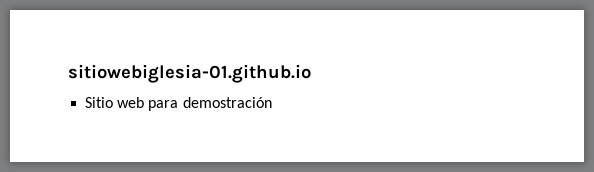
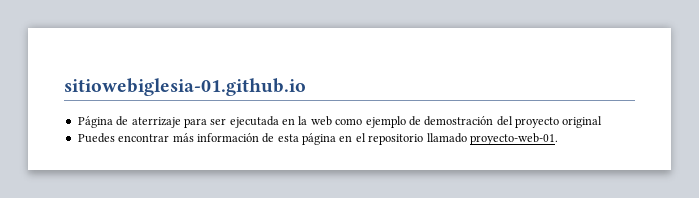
[85,97,272,111] Sitio web para demostración -> [77,116,603,128] [77,133,558,145] Página de aterrizaje para ser ejecutada en la web como ejemplo de demostración del proyecto original // Puedes encontrar más información de esta página en el repositorio llamado proyecto-web-01.

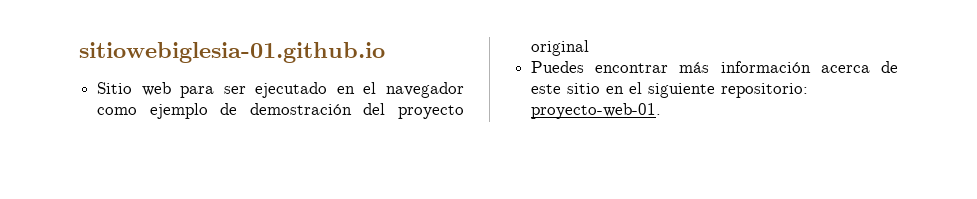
[77,116,332,128] Página de aterrizaje para ser ejecutada en la web -> [97,82,465,98] Sitio web para ser ejecutado en el navegador
[262,133,467,145] de esta página en el repositorio llamado -> [820,61,898,73] [531,82,809,98] acerca de este sitio en el siguiente repositorio:

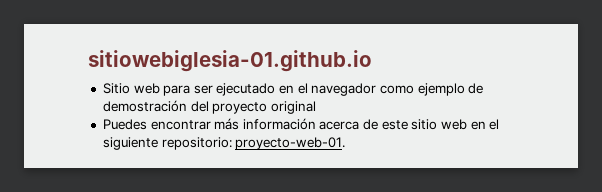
(601, 88) none -> [441,119,468,130] web

